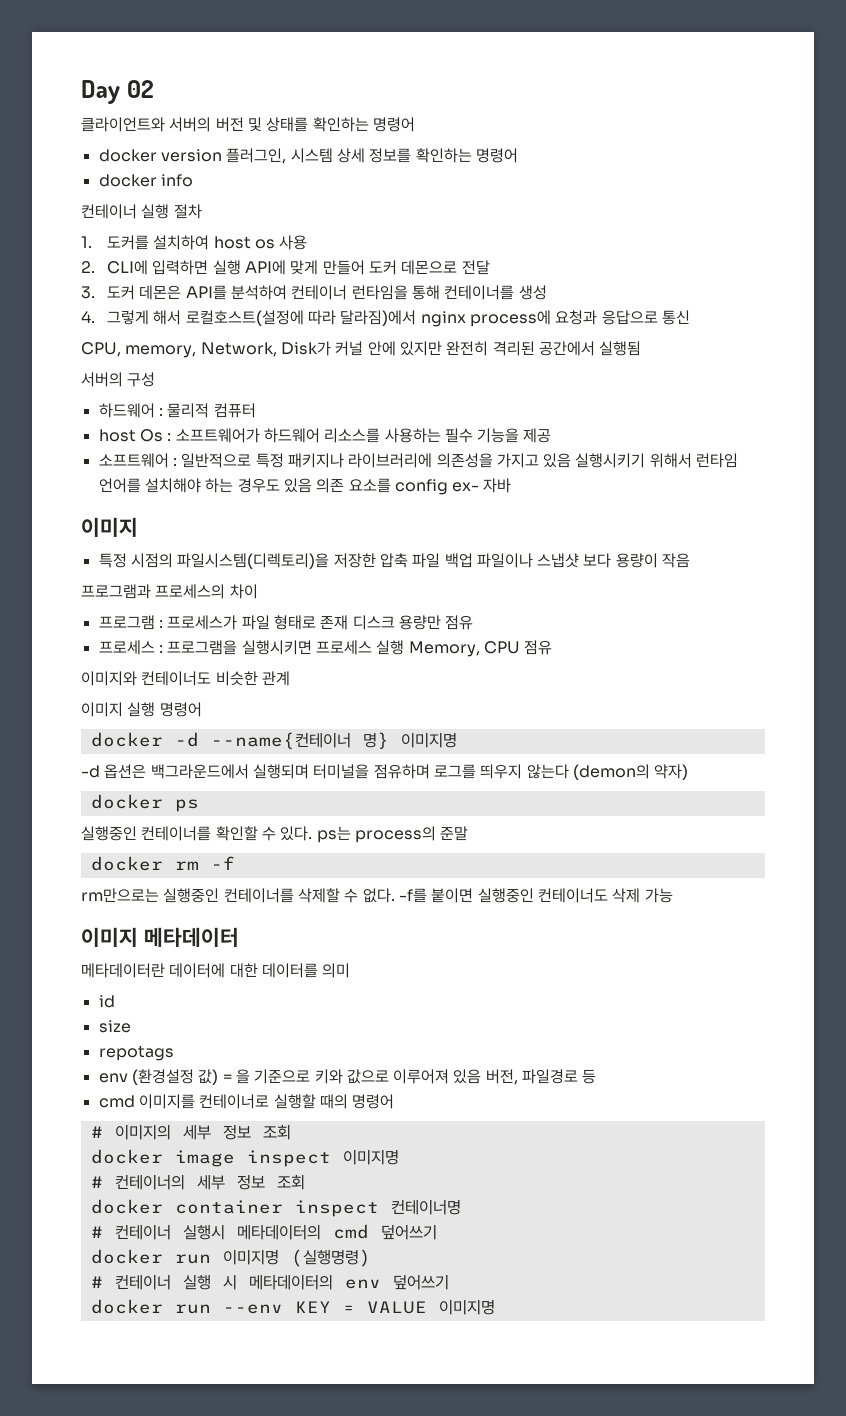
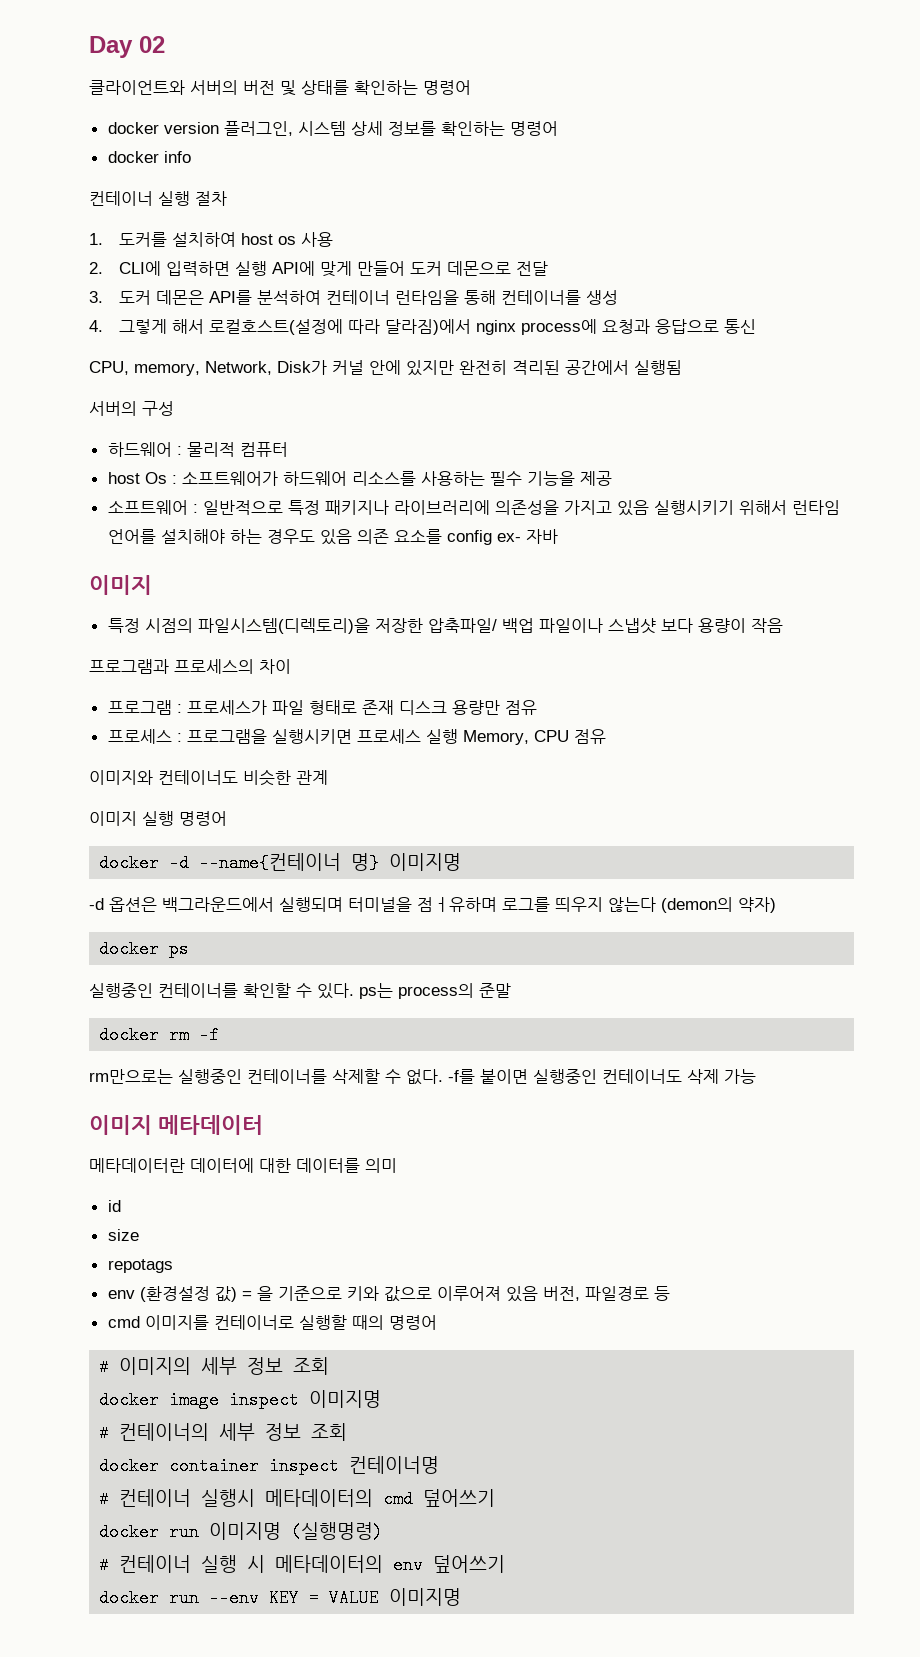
[379,553,441,568] 압축 파일 -> [427,618,497,633] 압축파일/
[373,764,430,779] 점유하며 -> [417,897,497,912] 점ㅓ유하며

